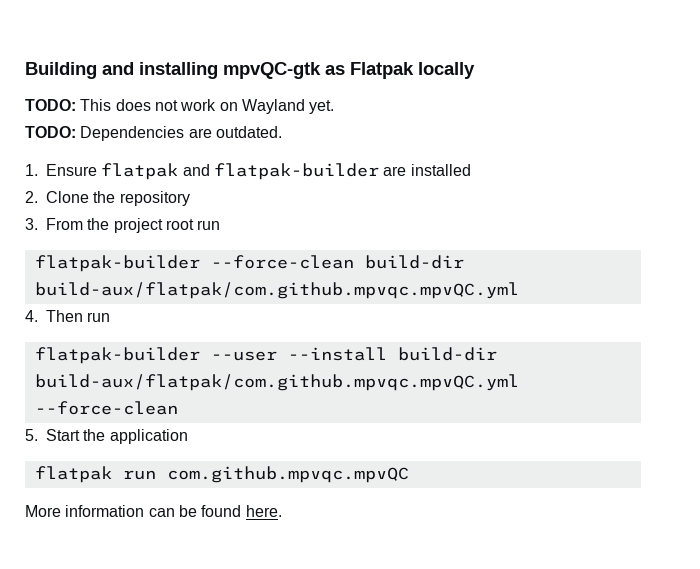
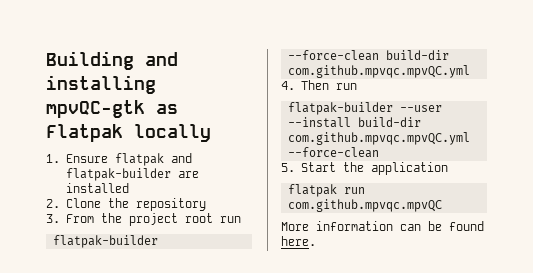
[25,99,335,114] [25,126,282,141] // TODO: This does not work on Wayland yet. // TODO: Dependencies are outdated. -> (211, 133) none
[34,282,519,299] build-aux/flatpak/com.github.mpvqc.mpvQC.yml -> [287,65,470,78] com.github.mpvqc.mpvQC.yml
[34,374,519,391] build-aux/flatpak/com.github.mpvqc.mpvQC.yml -> [287,132,470,145] com.github.mpvqc.mpvQC.yml

